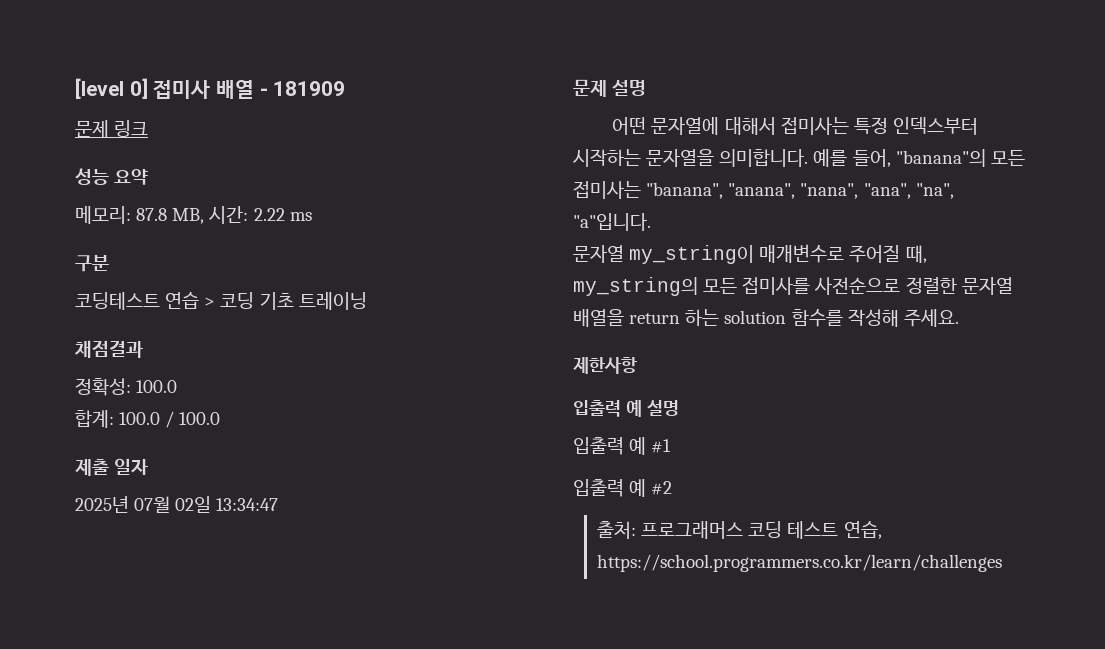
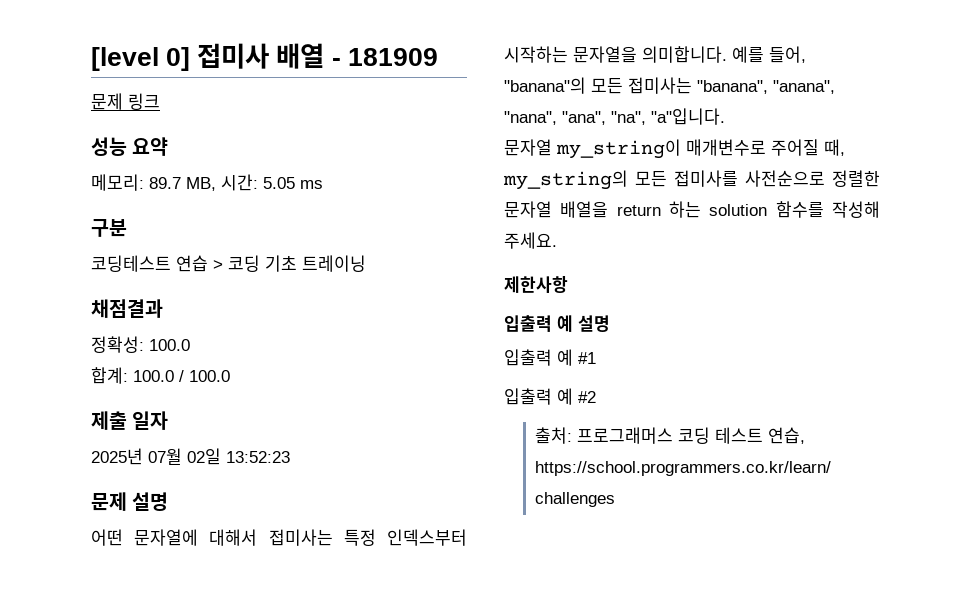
[136,208,168,221] 87.8 -> [149,177,181,189] 89.7
[253,208,285,221] 2.22 -> [263,177,295,189] 5.05
[216,498,279,511] 13:34:47 -> [226,451,290,463] 13:52:23

